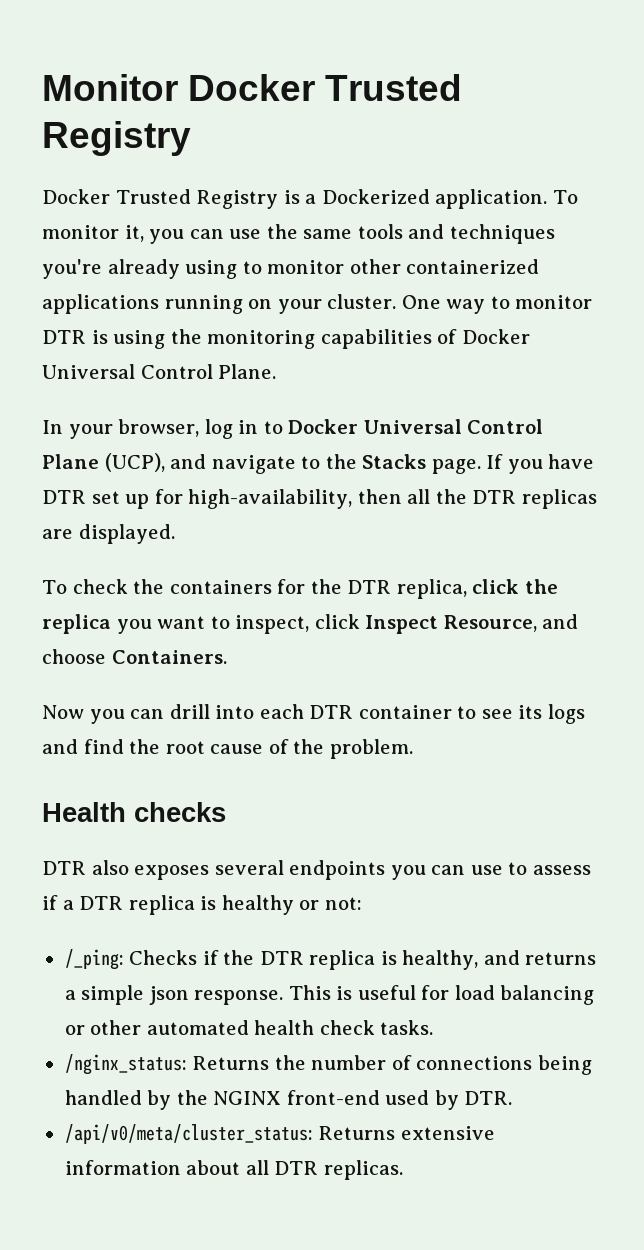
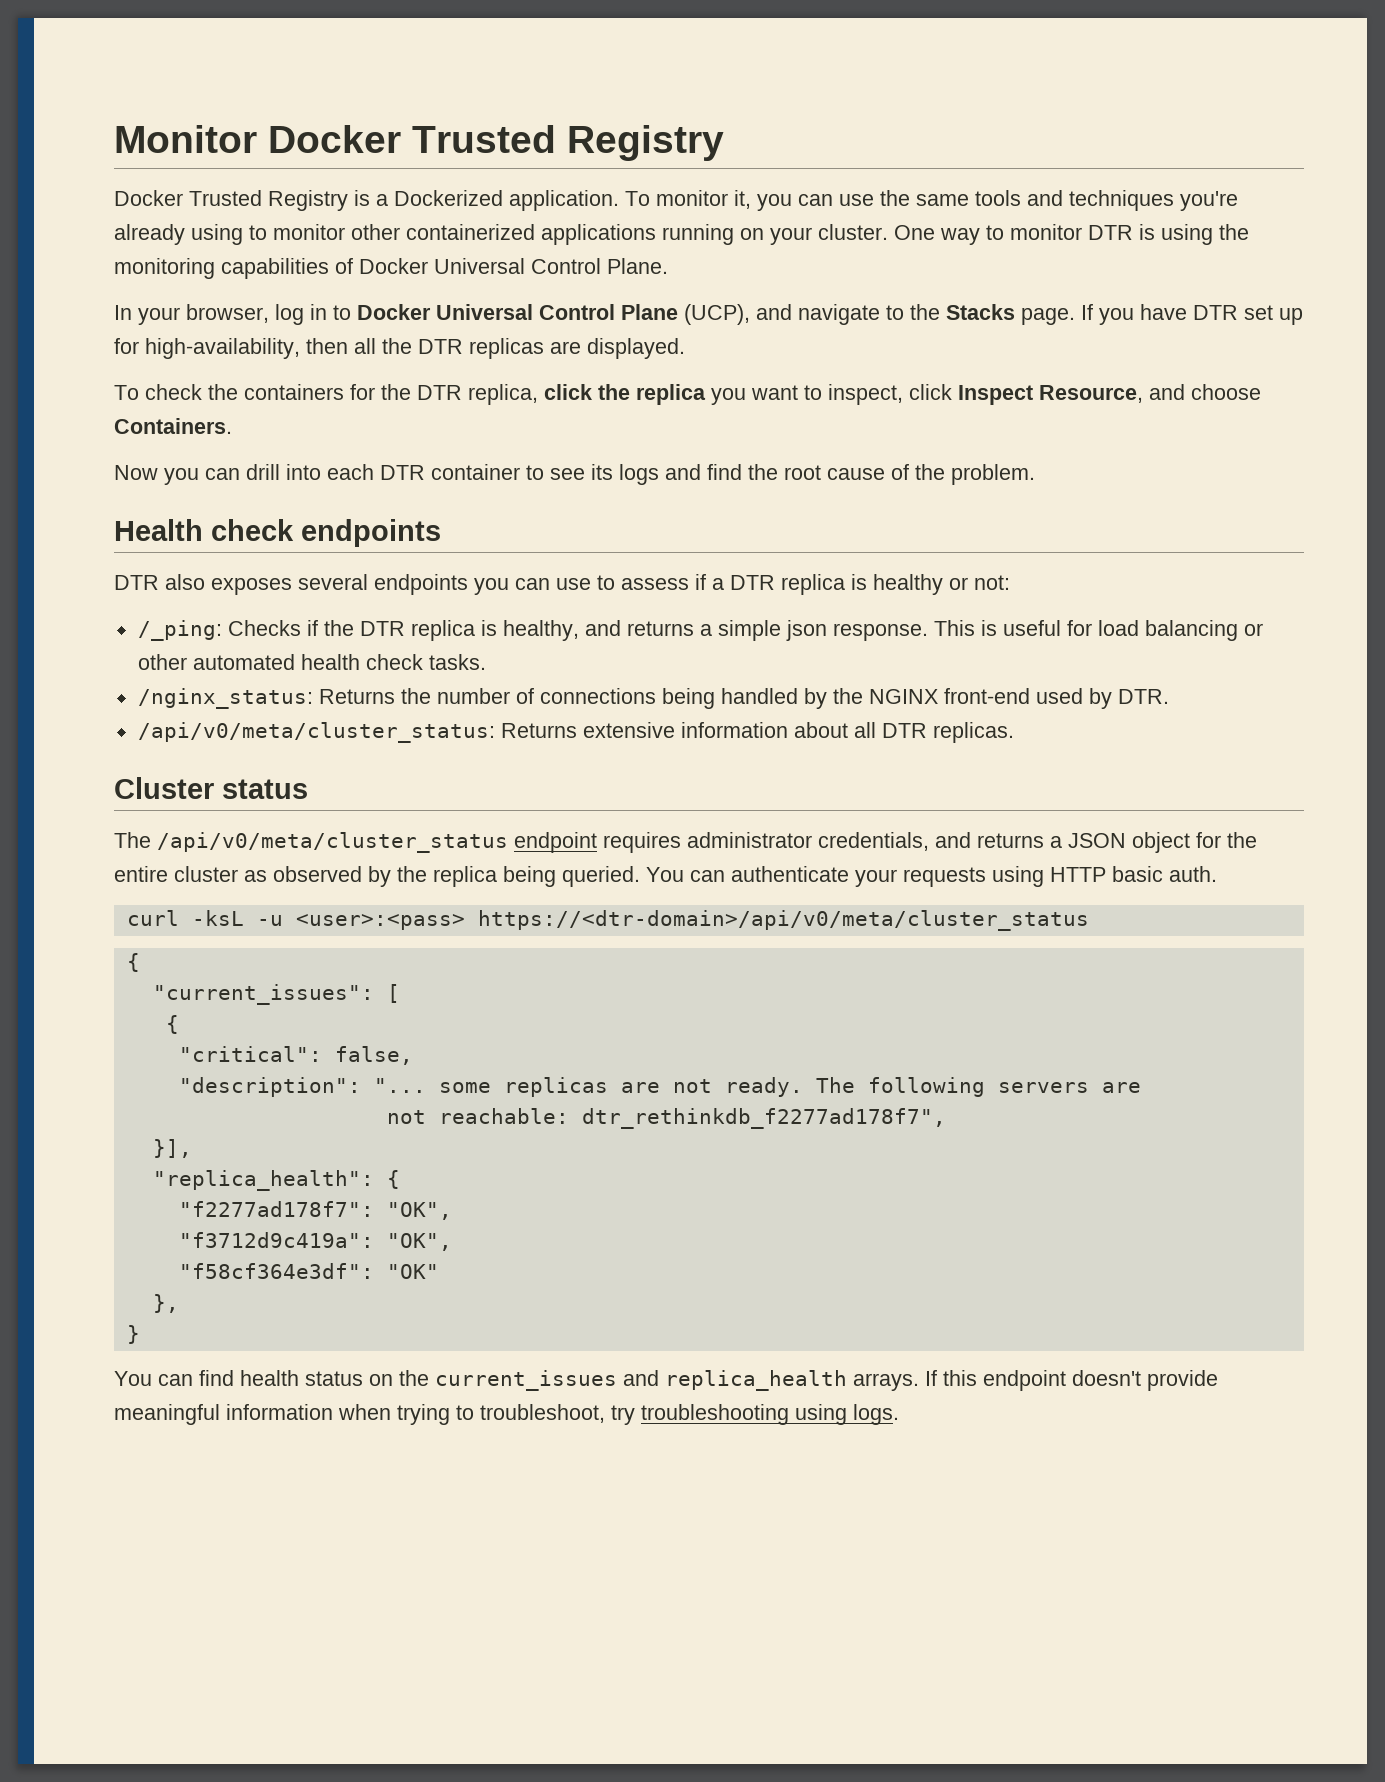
[134,802,226,822] checks -> [211,519,441,547] check endpoints
(403, 1170) none -> [114,777,308,799] [114,832,1257,853] [114,866,1217,887] [126,910,1089,931] [126,953,140,972] [152,984,400,1005] [165,1015,179,1034] [178,1046,413,1065] [178,1077,1141,1097] [386,1108,946,1129] [152,1139,192,1158] [152,1170,400,1191] [178,1201,452,1220] [178,1232,452,1251] [178,1263,439,1279] [152,1294,179,1313] [126,1325,140,1344] [114,1370,1218,1391] [114,1404,899,1425] // Cluster status // The /api/v0/meta/cluster_status endpoint requires administrator credentials, and returns a JSON object for the entire cluster as observed by the replica being queried. You can authenticate your requests using HTTP basic auth. // curl -ksL -u <user>:<pass> https://<dtr-domain>/api/v0/meta/cluster_status // { // "current_issues": [ // { // "critical": false, // "description": "... some replicas are not ready. The following servers are // not reachable: dtr_rethinkdb_f2277ad178f7", // }], // "replica_health": { // "f2277ad178f7": "OK", // "f3712d9c419a": "OK", // "f58cf364e3df": "OK" // }, // } // You can find health status on the current_issues and replica_health arrays. If this endpoint doesn't provide meaningful information when trying to troubleshoot, try troubleshooting using logs.

